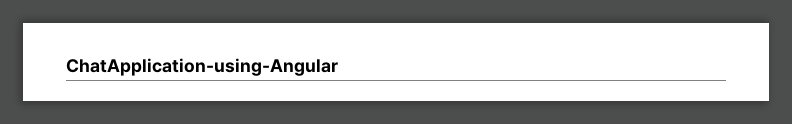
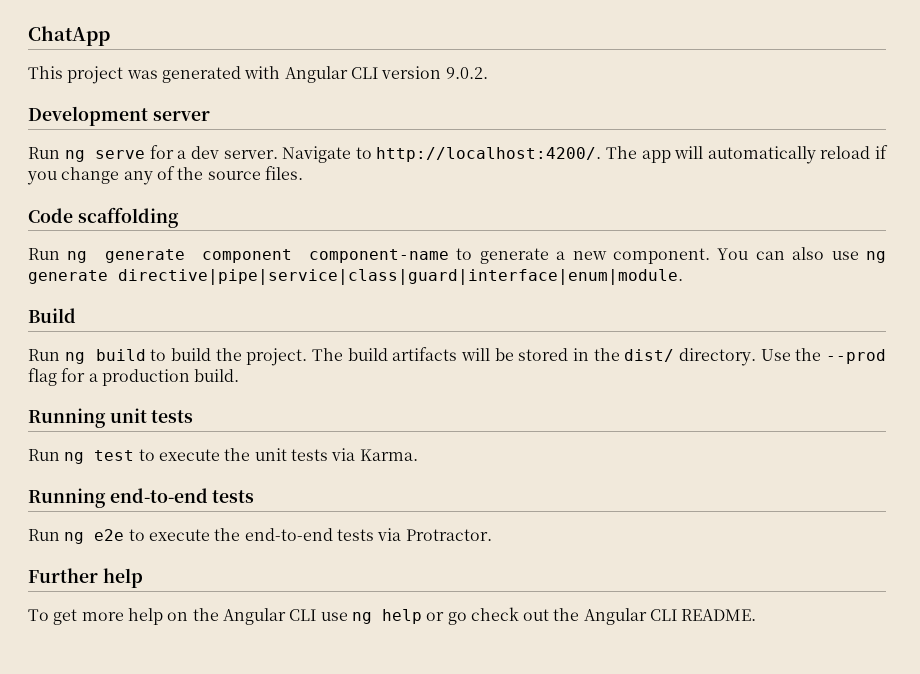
[66,58,338,76] ChatApplication-using-Angular -> [28,26,110,46] [28,66,488,84] [28,106,210,126] [28,145,888,164] [27,166,303,185] [28,207,179,228] [28,247,886,264] [28,269,683,285] [28,308,76,323] [28,347,886,366] [28,368,240,386] [28,408,194,428] [28,448,418,464] [28,488,255,508] [28,528,492,544] [28,568,143,588] [28,607,757,625] ChatApp // This project was generated with Angular CLI version 9.0.2. // Development server // Run ng serve for a dev server. Navigate to http://localhost:4200/. The app will automatically reload if you change any of the source files. // Code scaffolding // Run ng generate component component-name to generate a new component. You can also use ng generate directive|pipe|service|class|guard|interface|enum|module. // Build // Run ng build to build the project. The build artifacts will be stored in the dist/ directory. Use the --prod flag for a production build. // Running unit tests // Run ng test to execute the unit tests via Karma. // Running end-to-end tests // Run ng e2e to execute the end-to-end tests via Protractor. // Further help // To get more help on the Angular CLI use ng help or go check out the Angular CLI README.

